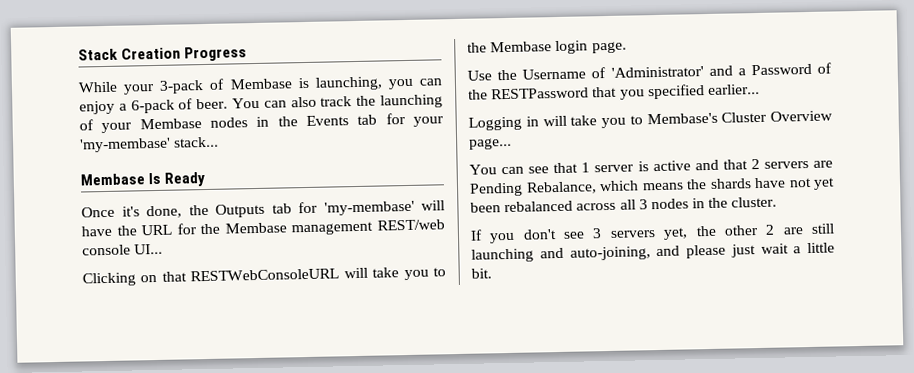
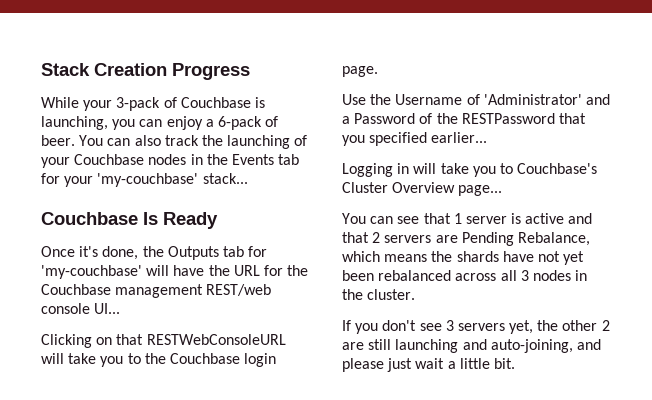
[229,78,293,90] Membase -> [180,97,251,108] Couchbase
[139,118,202,130] Membase -> [74,154,145,165] Couchbase
[79,137,171,153] 'my-membase' -> [97,173,199,187] 'my-couchbase'
[80,173,145,186] Membase -> [41,212,138,225] Couchbase
[323,200,415,216] 'my-membase' -> [41,265,142,279] 'my-couchbase'
[224,222,287,234] Membase -> [41,284,111,295] Couchbase
[490,41,553,53] Membase -> [169,353,240,364] Couchbase
[646,112,718,125] Membase's -> [517,163,598,174] Couchbase's

